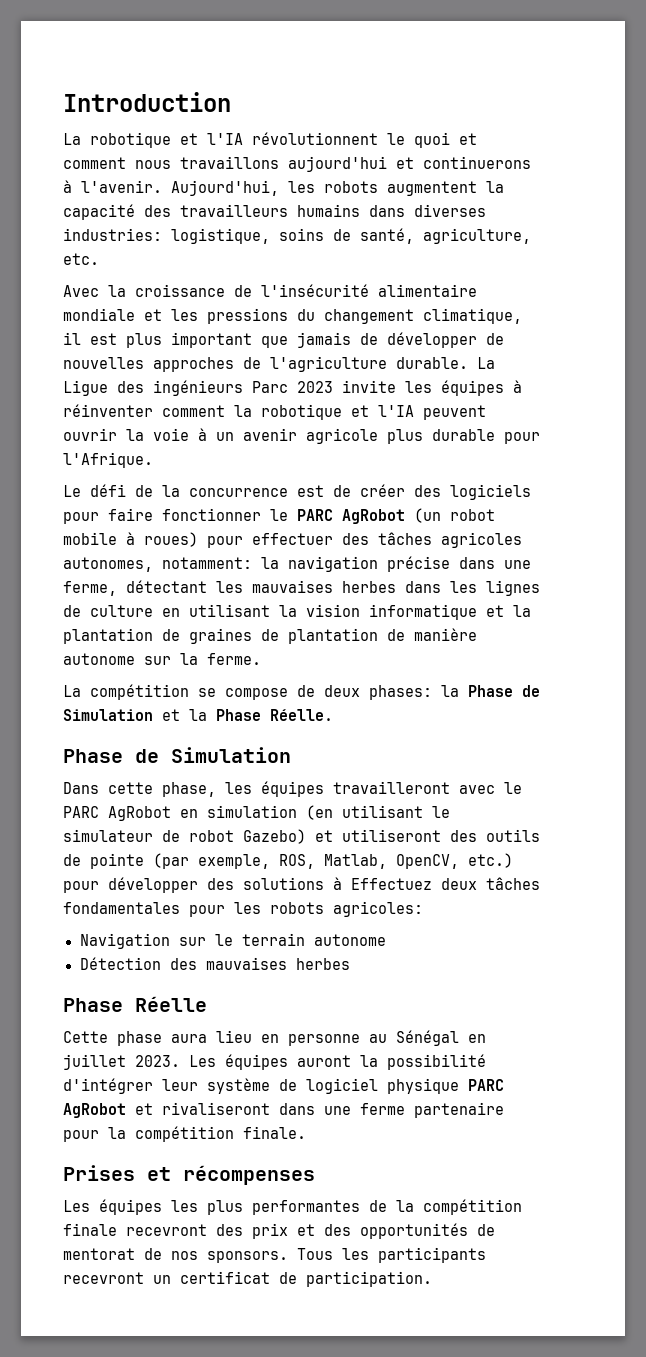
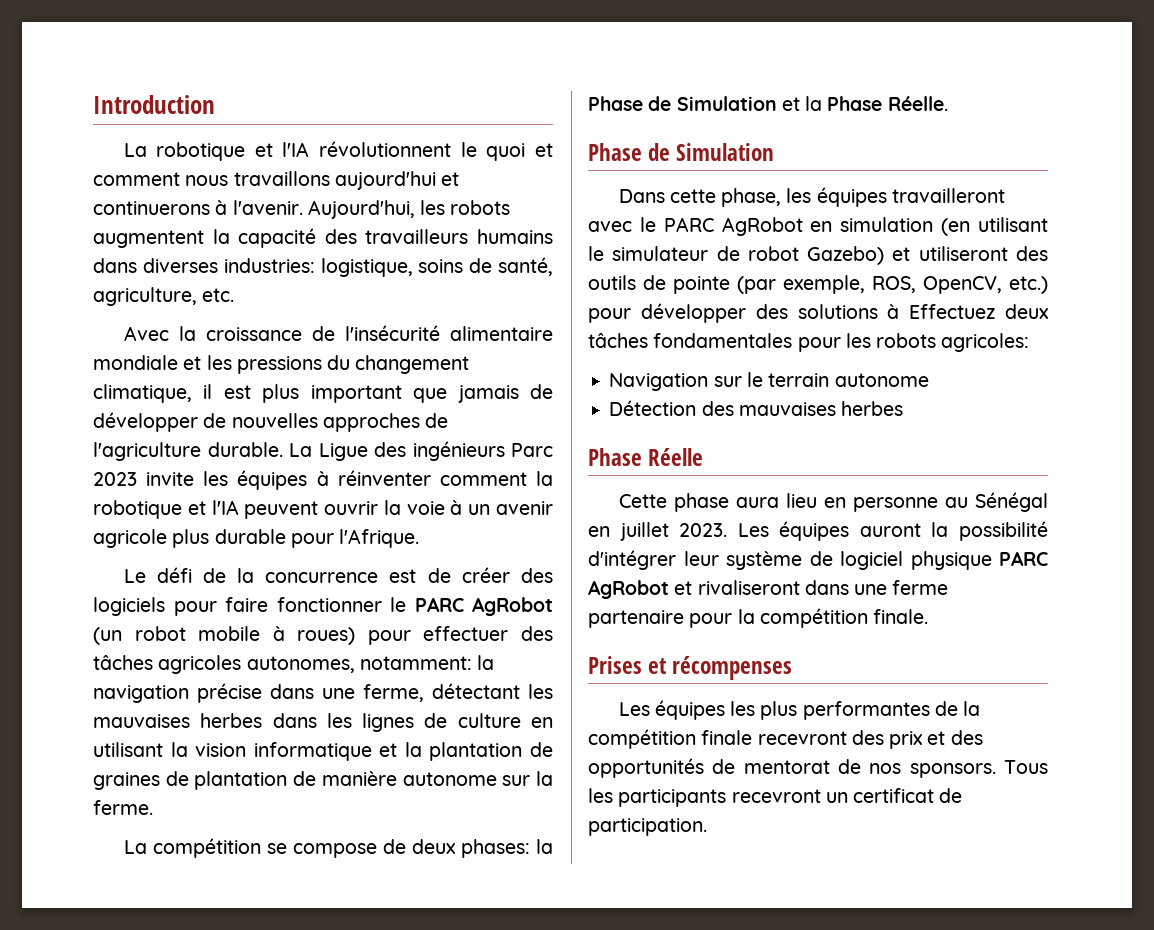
[324,854,387,869] Matlab, -> (916, 284) none

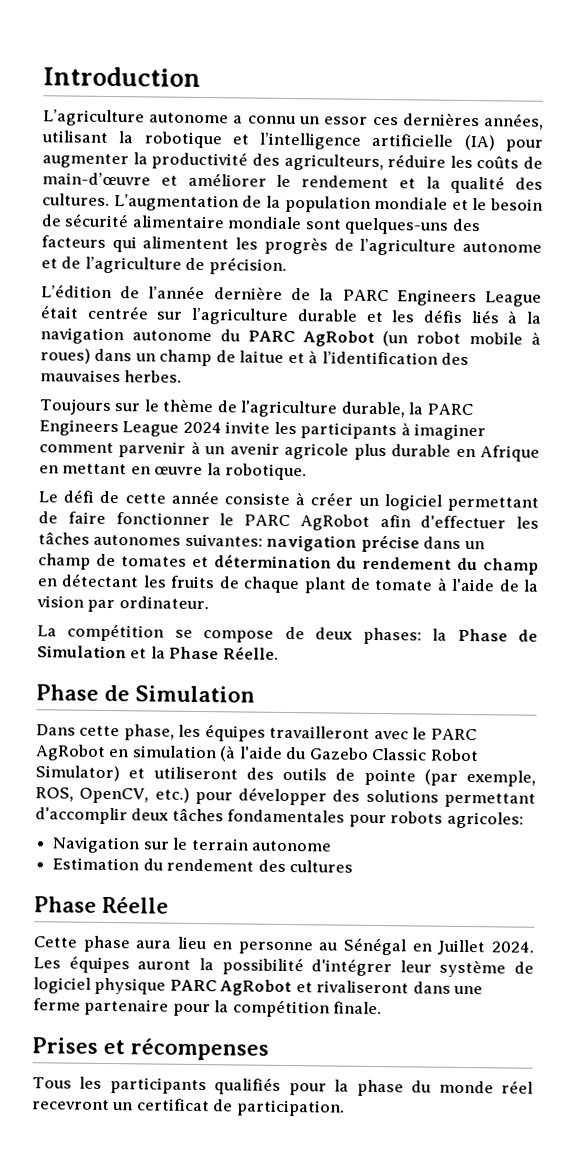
[123,141,553,161] [93,171,460,190] [93,200,511,219] [93,228,553,248] [93,257,553,277] [93,287,235,306] [123,325,553,341] [93,355,470,374] [93,384,553,403] [93,412,449,432] [93,441,553,461] [93,470,553,490] [93,500,553,519] [93,529,420,548] [123,567,553,583] [93,597,406,616] La robotique et l'IA révolutionnent le quoi et comment nous travaillons aujourd'hui et continuerons à l'avenir. Aujourd'hui, les robots augmentent la capacité des travailleurs humains dans diverses industries: logistique, soins de santé, agriculture, etc. // Avec la croissance de l'insécurité alimentaire mondiale et les pressions du changement climatique, il est plus important que jamais de développer de nouvelles approches de l'agriculture durable. La Ligue des ingénieurs Parc 2023 invite les équipes à réinventer comment la robotique et l'IA peuvent ouvrir la voie à un avenir agricole plus durable pour l'Afrique. // Le défi de la concurrence est de créer des logiciels pour faire fonctionner le -> [43,109,544,130] [41,130,543,152] [42,151,543,172] [42,172,543,194] [42,193,543,213] [41,213,481,235] [41,235,542,256] [41,256,287,275] [41,284,542,307] [40,305,542,325] [40,327,240,345] L’agriculture autonome a connu un essor ces dernières années, utilisant la robotique et l’intelligence artificielle (IA) pour augmenter la productivité des agriculteurs, réduire les coûts de main-d’œuvre et améliorer le rendement et la qualité des cultures. L’augmentation de la population mondiale et le besoin de sécurité alimentaire mondiale sont quelques-uns des facteurs qui alimentent les progrès de l’agriculture autonome et de l’agriculture de précision. // L’édition de l’année dernière de la PARC Engineers League était centrée sur l’agriculture durable et les défis liés à la navigation autonome du
[367,626,553,645] [93,655,495,674] [93,683,553,703] [93,713,553,732] [93,742,553,761] [93,771,553,790] [93,800,153,815] pour effectuer des tâches agricoles autonomes, notamment: la navigation précise dans une ferme, détectant les mauvaises herbes dans les lignes de culture en utilisant la vision informatique et la plantation de graines de plantation de manière autonome sur la ferme. -> [94,348,470,367] [40,369,183,383] [39,398,473,418] [39,419,487,441] [39,440,541,462] [39,463,308,481] [38,489,539,512] [38,511,539,531] [38,531,485,553] [38,553,539,575] [37,573,540,594] [36,595,209,613] dans un champ de laitue et à l’identification des mauvaises herbes. // Toujours sur le thème de l'agriculture durable, la PARC Engineers League 2024 invite les participants à imaginer comment parvenir à un avenir agricole plus durable en Afrique en mettant en œuvre la robotique. // Le défi de cette année consiste à créer un logiciel permettant de faire fonctionner le PARC AgRobot afin d'effectuer les tâches autonomes suivantes: navigation précise dans un champ de tomates et détermination du rendement du champ en détectant les fruits de chaque plant de tomate à l'aide de la vision par ordinateur.
[941,217,1048,236] [588,246,885,265] (en utilisant le simulateur de robot Gazebo) -> [219,745,479,762] [35,765,120,782] (à l'aide du Gazebo Classic Robot Simulator)
[887,304,996,319] à Effectuez -> [443,792,536,808] [35,807,128,825] permettant d'accomplir
[845,333,871,348] les -> (387, 821) none
[609,400,904,416] Détection des mauvaises herbes -> [52,857,353,873] Estimation du rendement des cultures
[619,522,728,541] juillet 2023. -> [437,939,534,956] Juillet 2024.
[618,700,981,720] [588,729,983,749] [588,758,1048,778] [588,788,727,807] Les équipes les plus performantes de la compétition finale recevront des prix et des opportunités de mentorat de nos sponsors. Tous les participants -> [32,1076,533,1097] Tous les participants qualifiés pour la phase du monde réel

